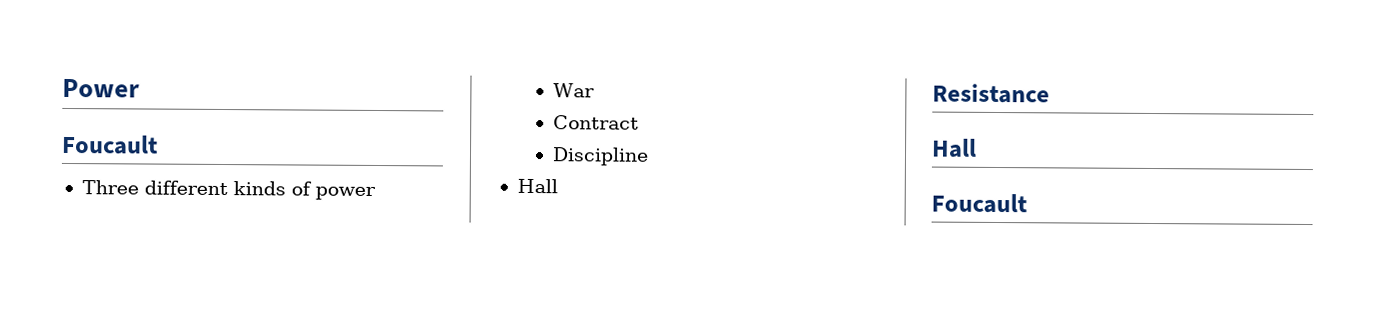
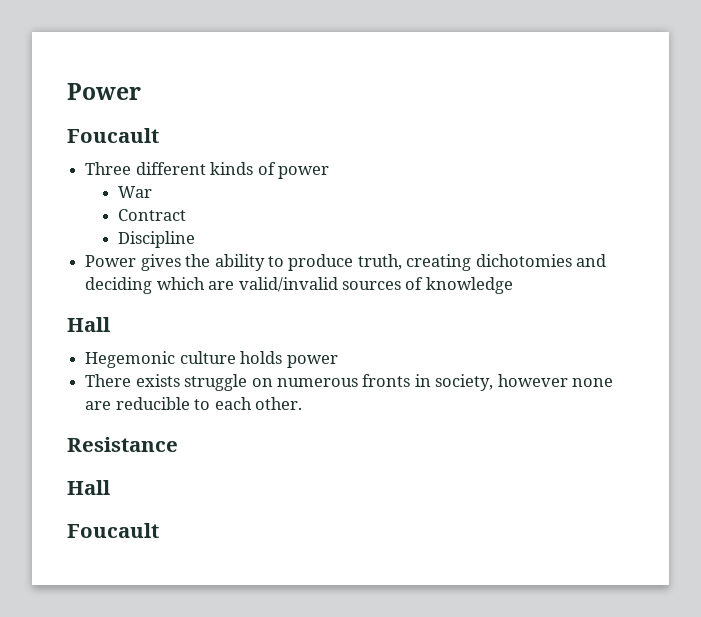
[516,178,558,194] Hall -> [85,254,607,271] [85,277,513,294] [67,317,110,332] [85,351,338,368] [85,374,614,391] [85,397,302,410] Power gives the ability to produce truth, creating dichotomies and deciding which are valid/invalid sources of knowledge // Hall // Hegemonic culture holds power // There exists struggle on numerous fronts in society, however none are reducible to each other.

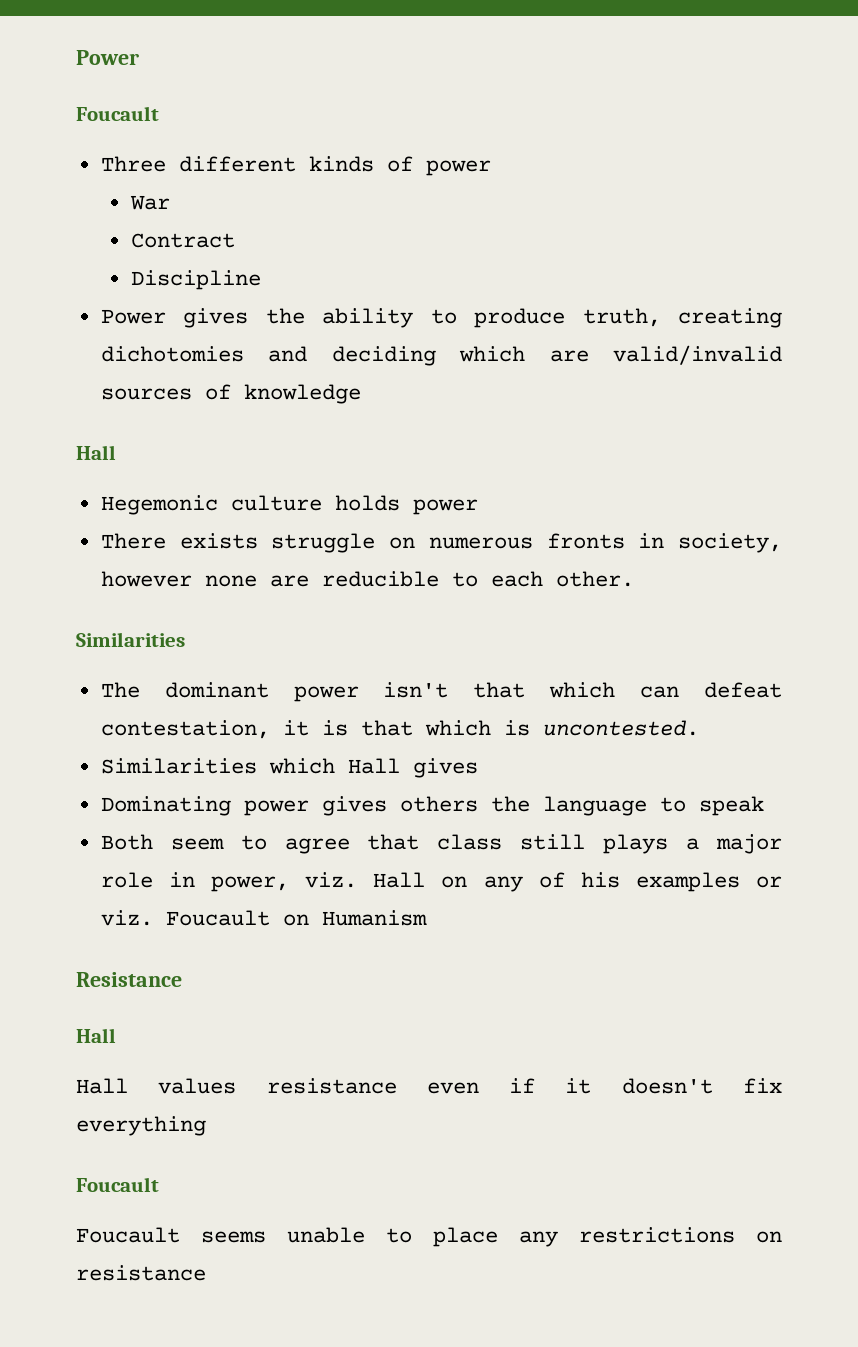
[67,437,178,452] [67,480,110,495] [67,523,159,538] Resistance // Hall // Foucault -> [76,632,185,647] [100,682,782,702] [100,720,699,739] [100,758,478,778] [100,796,764,816] [100,834,782,854] [100,872,782,892] [100,910,427,926] [76,972,182,987] [76,1028,116,1043] [76,1078,782,1094] [76,1116,206,1136] [76,1177,159,1192] [76,1227,782,1247] [76,1265,206,1281] Similarities // The dominant power isn't that which can defeat contestation, it is that which is uncontested. // Similarities which Hall gives // Dominating power gives others the language to speak // Both seem to agree that class still plays a major role in power, viz. Hall on any of his examples or viz. Foucault on Humanism // Resistance // Hall // Hall values resistance even if it doesn't fix everything // Foucault // Foucault seems unable to place any restrictions on resistance

